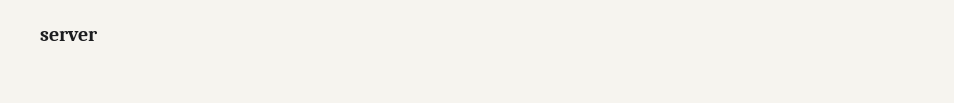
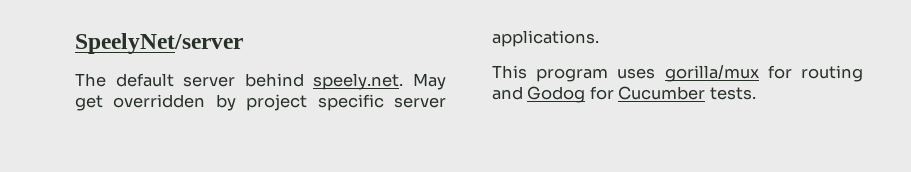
[40,30,98,41] server -> [75,33,243,54] [75,73,446,90] [75,94,446,111] [492,30,599,47] [492,65,863,82] [492,86,756,103] SpeelyNet/server // The default server behind speely.net. May get overridden by project specific server applications. // This program uses gorilla/mux for routing and Godog for Cucumber tests.

